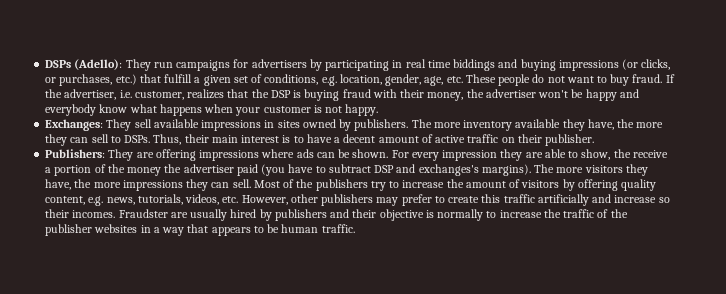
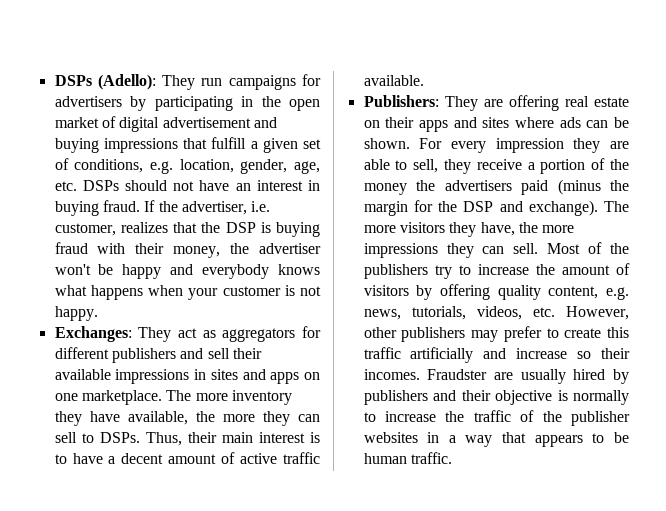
[405,59,671,71] [45,74,137,86] real time biddings and buying impressions (or clicks, or purchases, etc.) -> [261,96,320,111] [54,116,277,132] [54,138,178,153] the open market of digital advertisement and buying impressions
[465,74,630,86] These people do not want to buy -> [82,180,320,191] [54,201,99,216] DSPs should not have an interest in buying
[99,104,128,113] know -> [278,264,320,275] knows
[134,119,614,131] sell available impressions in sites owned by publishers. The more inventory available they have, -> [177,326,321,342] [54,347,262,363] [54,369,320,384] [54,390,292,405] [54,411,188,426] act as aggregators for different publishers and sell their available impressions in sites and apps on one marketplace. The more inventory they have available,
[501,134,595,146] on their publisher. -> [363,75,424,86] available.
[199,150,260,161] impressions -> [564,96,629,107] [363,117,510,132] real estate on their apps and sites
[581,149,631,160] show, the -> [413,159,471,174] sell, they
[183,164,531,176] advertiser paid (you have to subtract DSP and exchanges's margins). -> [444,179,629,195] [363,200,598,216] advertisers paid (minus the margin for the DSP and exchange).

